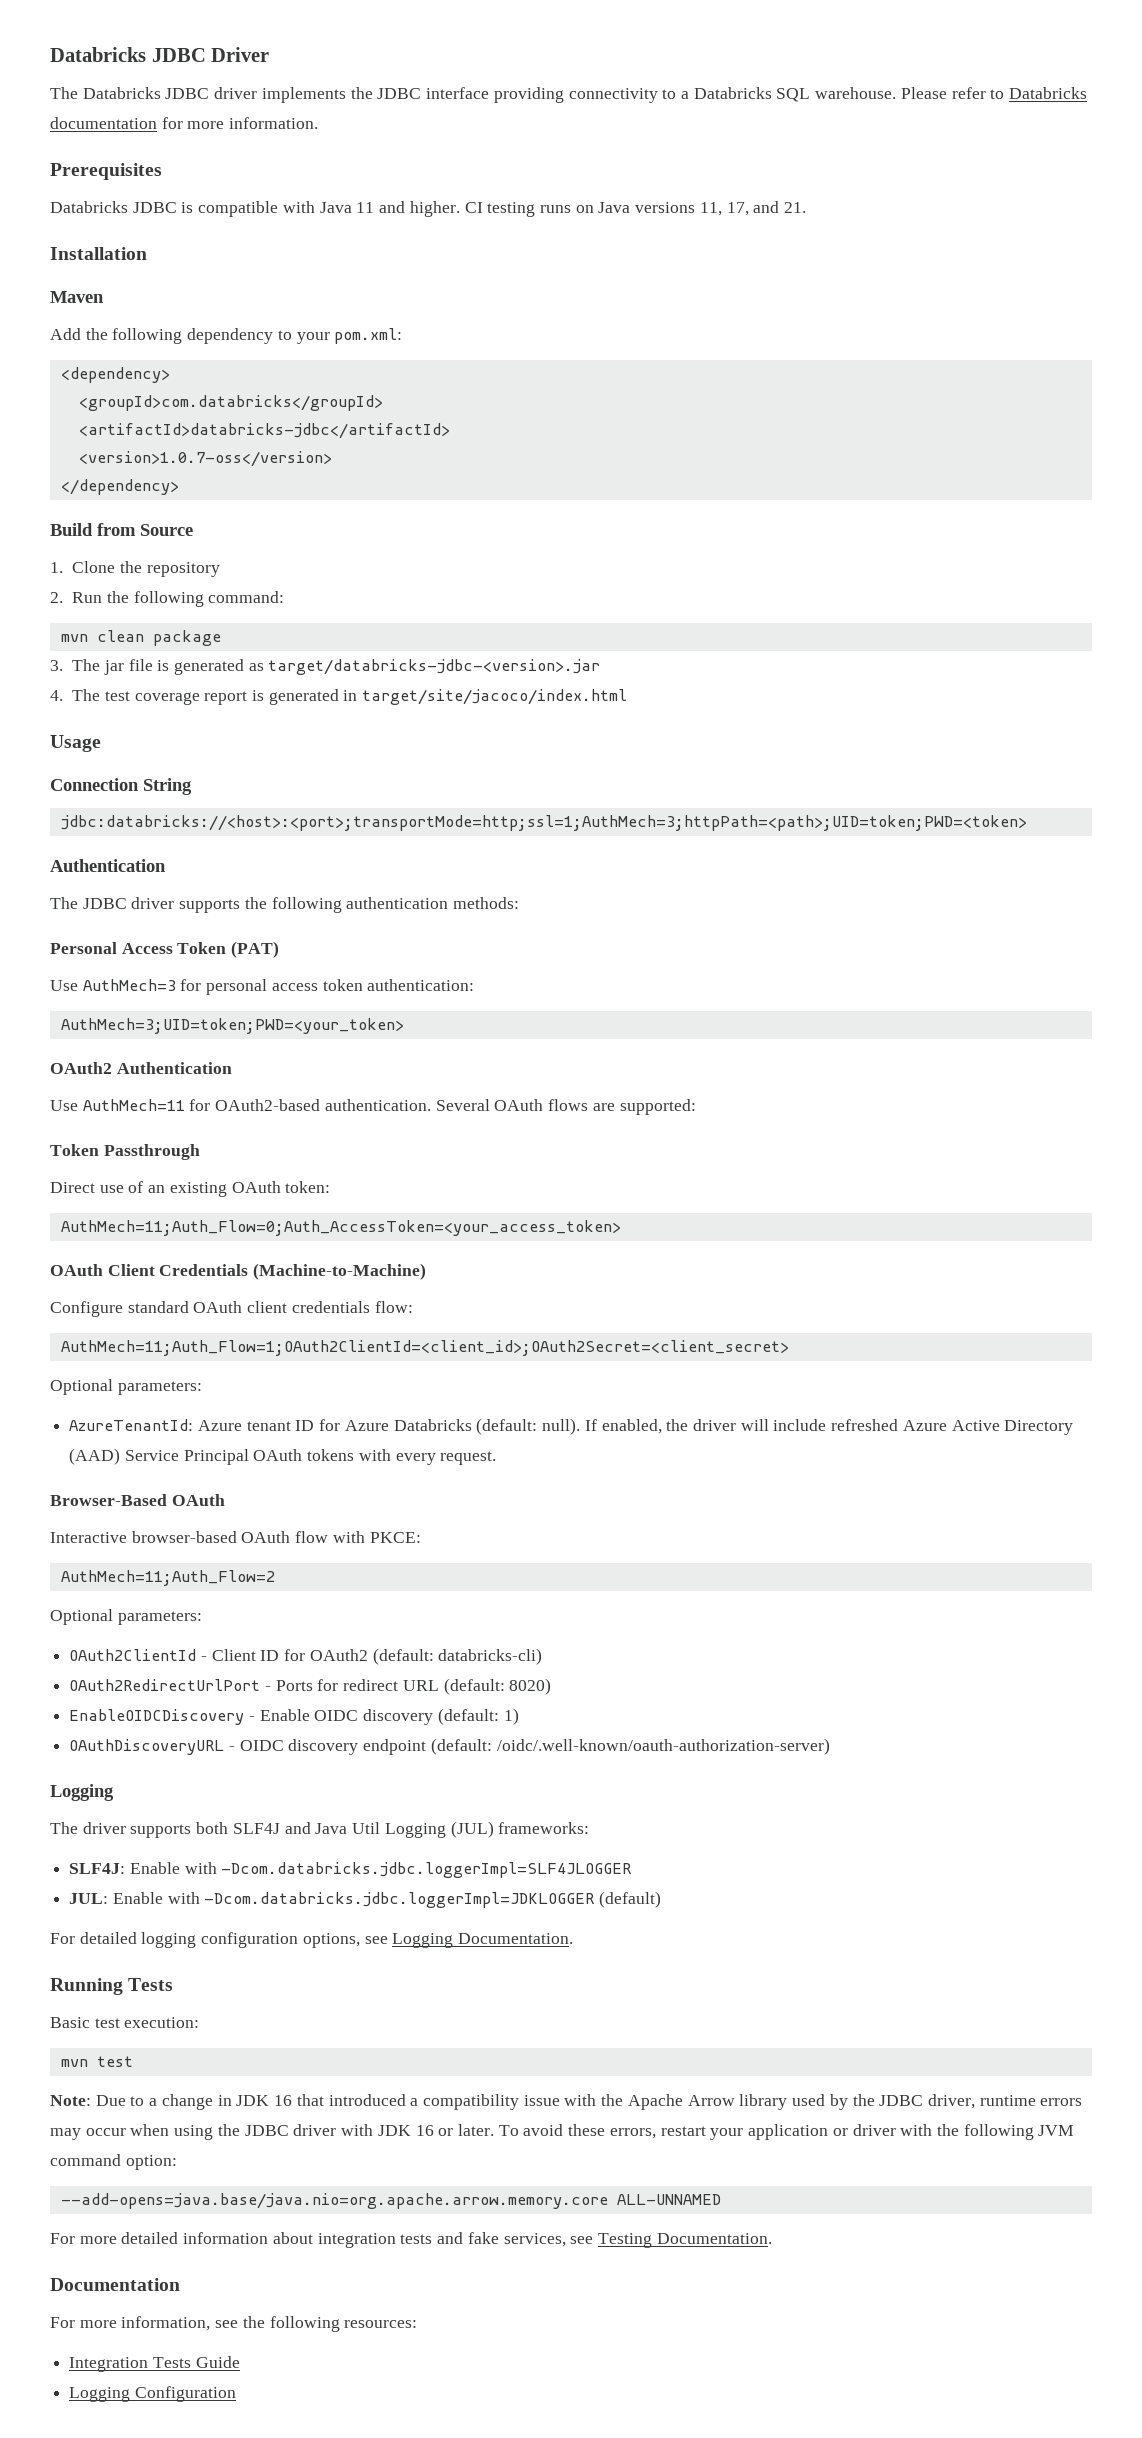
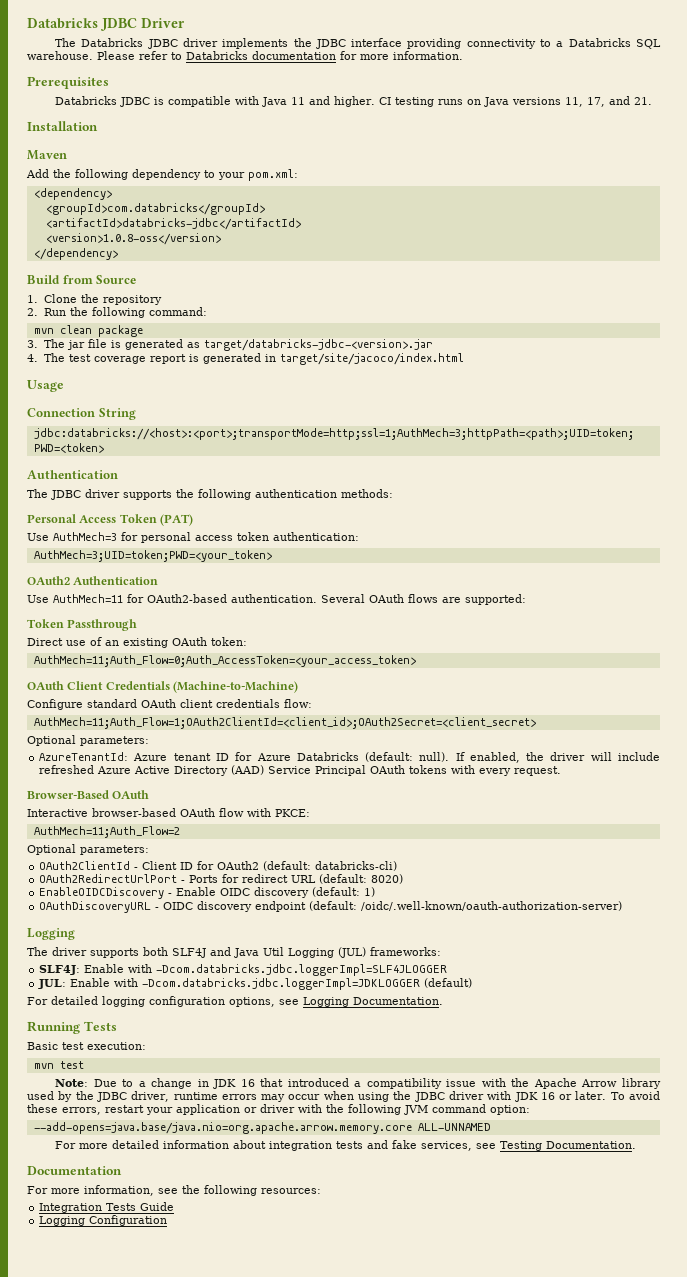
[78,451,332,467] <version>1.0.7-oss</version> -> [45,233,221,245] <version>1.0.8-oss</version>

